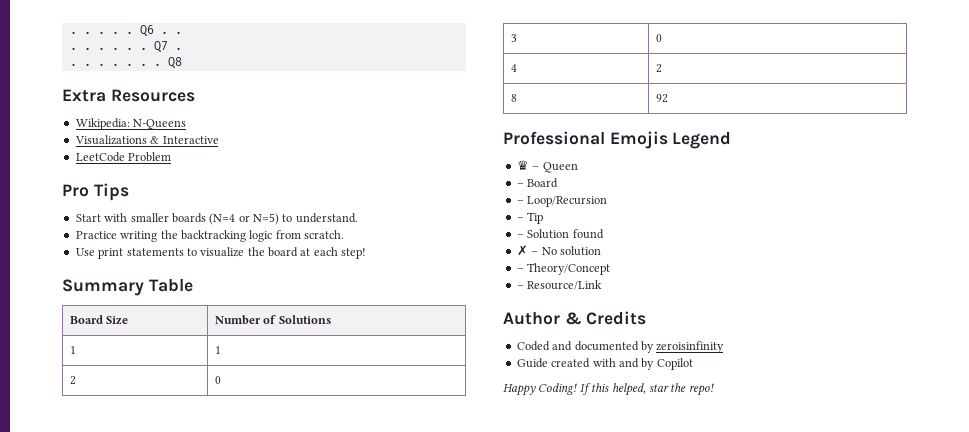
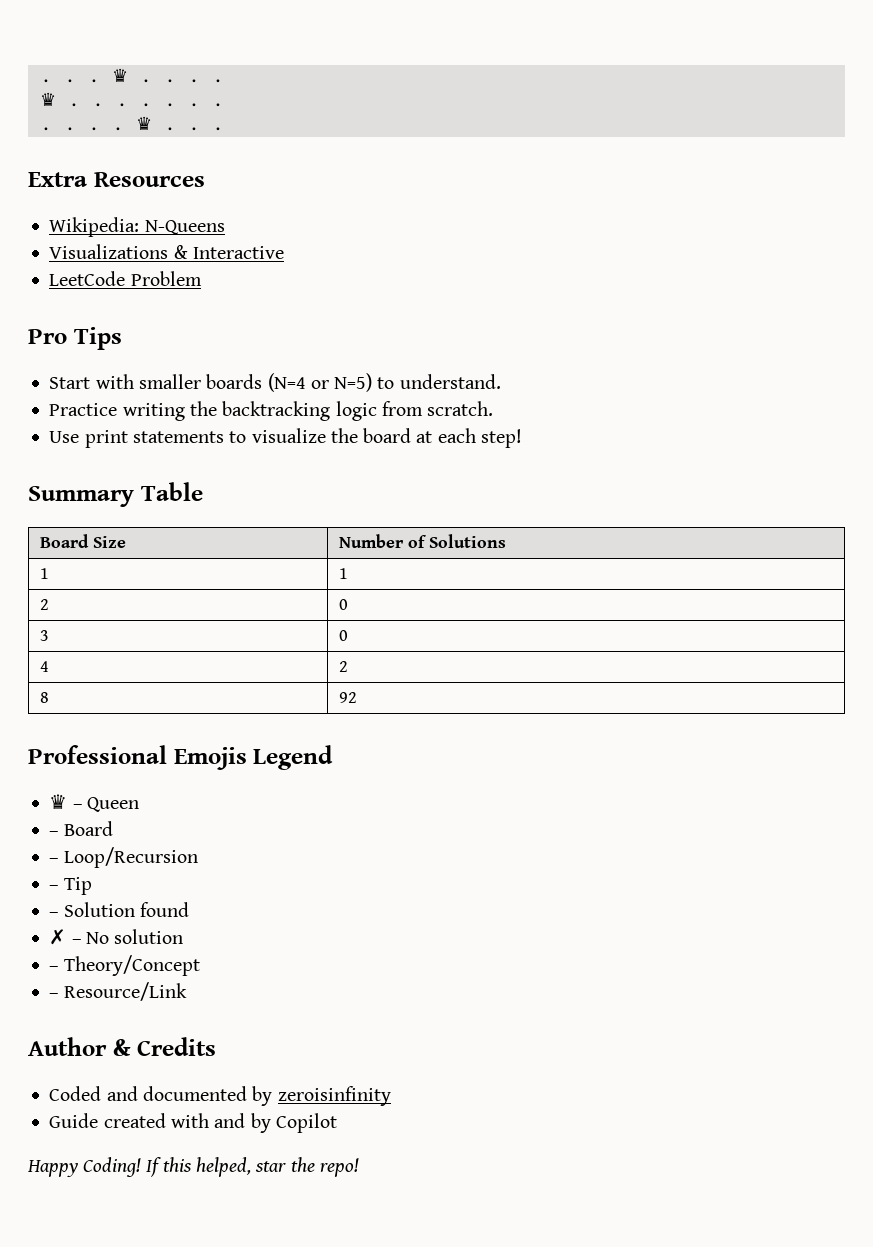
[69,25,154,37] . . . . . Q6 -> [39,68,224,83] [39,92,176,107] . . . ♛ . . . . // ♛ . . . . .
[125,41,182,53] [69,57,182,69] . . Q7 . // . . . . . . . Q8 -> [135,116,224,131] ♛ . . .

